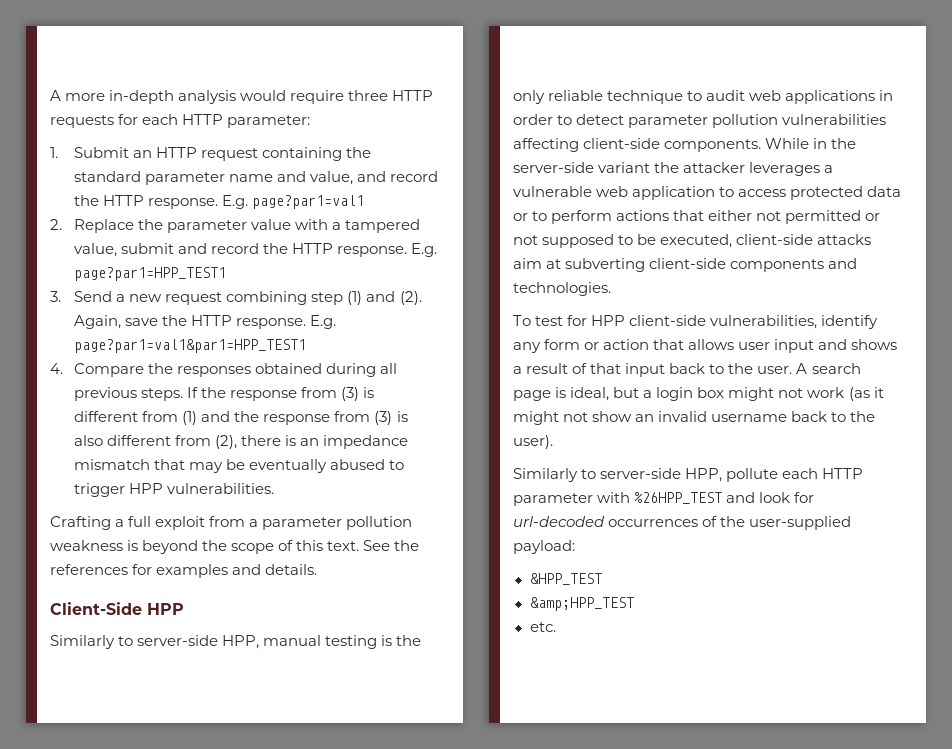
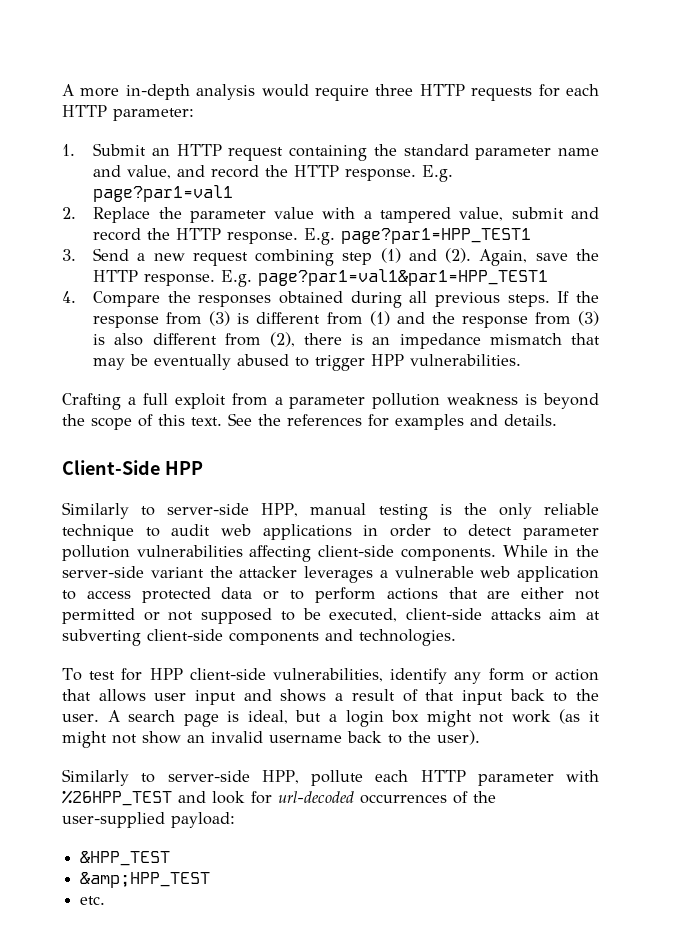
(705, 215) none -> [487,591,511,599] are

